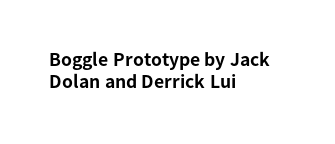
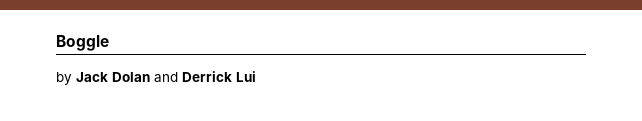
[112,53,200,70] Prototype -> (109, 43) //

